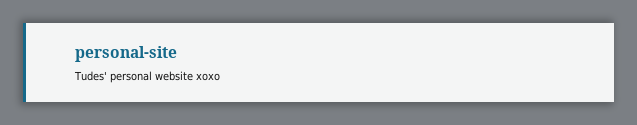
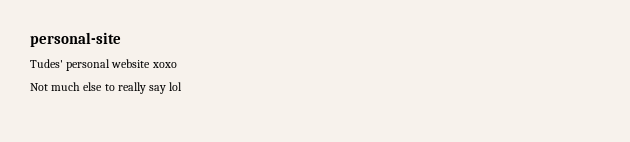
(220, 77) none -> [30,82,183,94] // Not much else to really say lol

